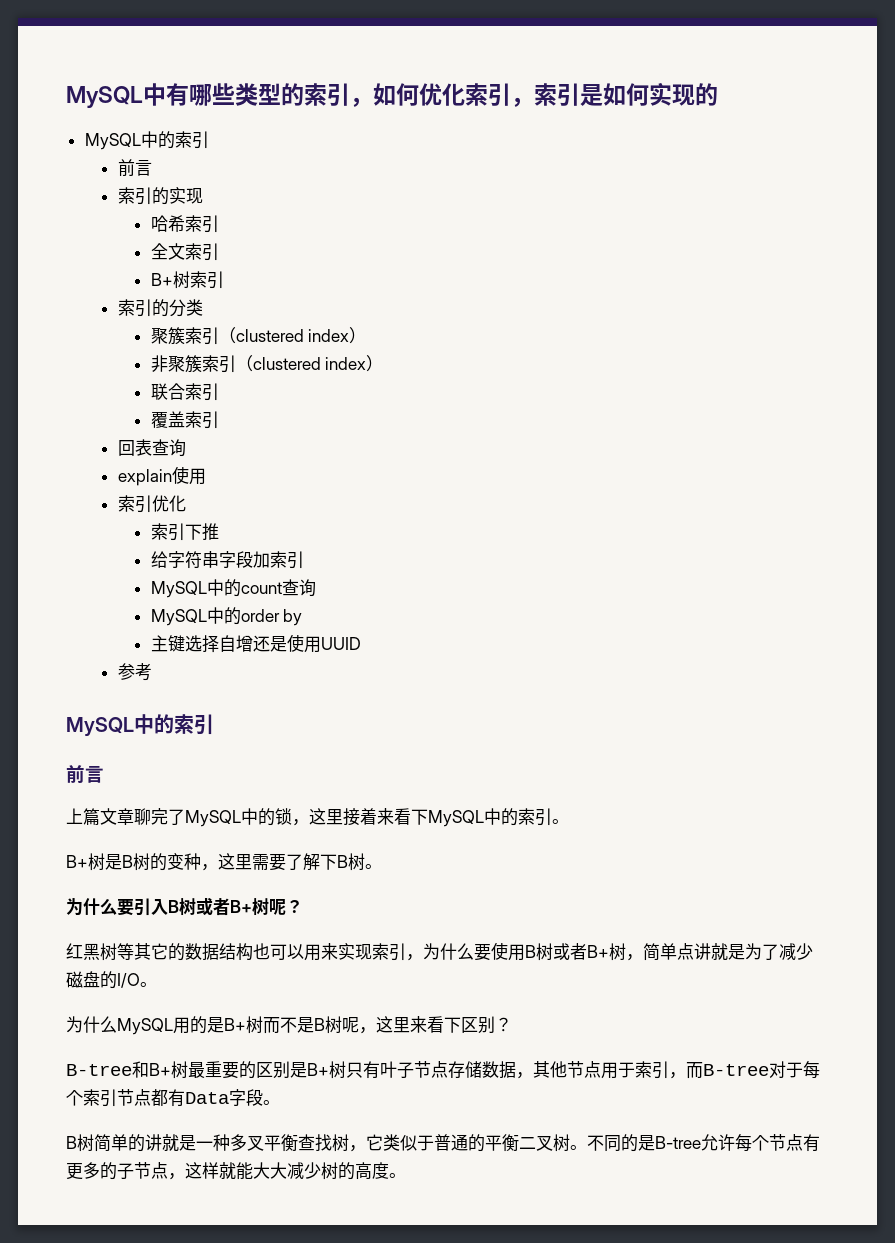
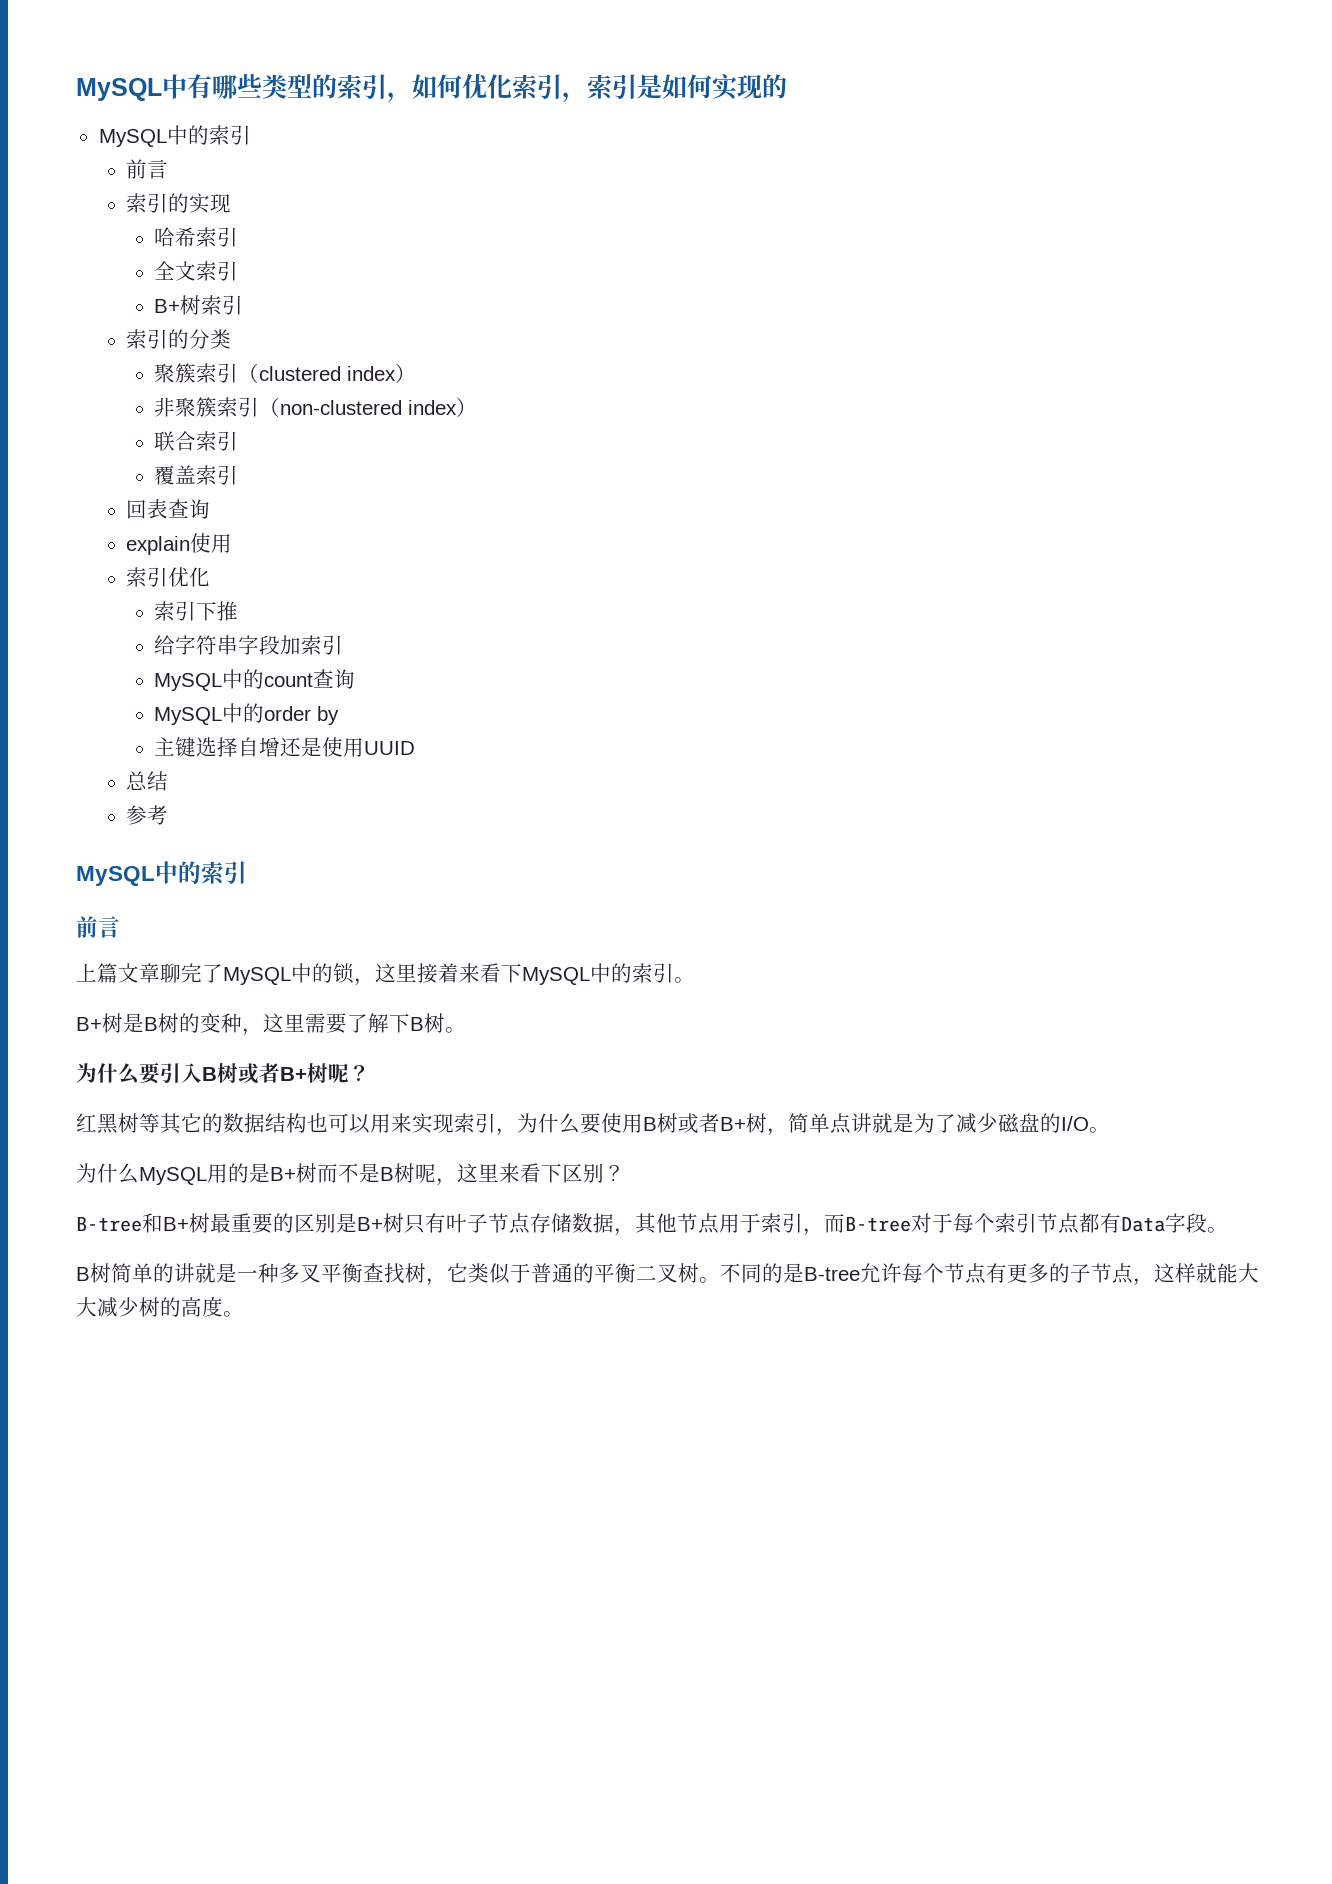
[252,357,321,370] clustered -> [280,400,403,415] non-clustered
(361, 643) none -> [126,771,169,791] // 总结

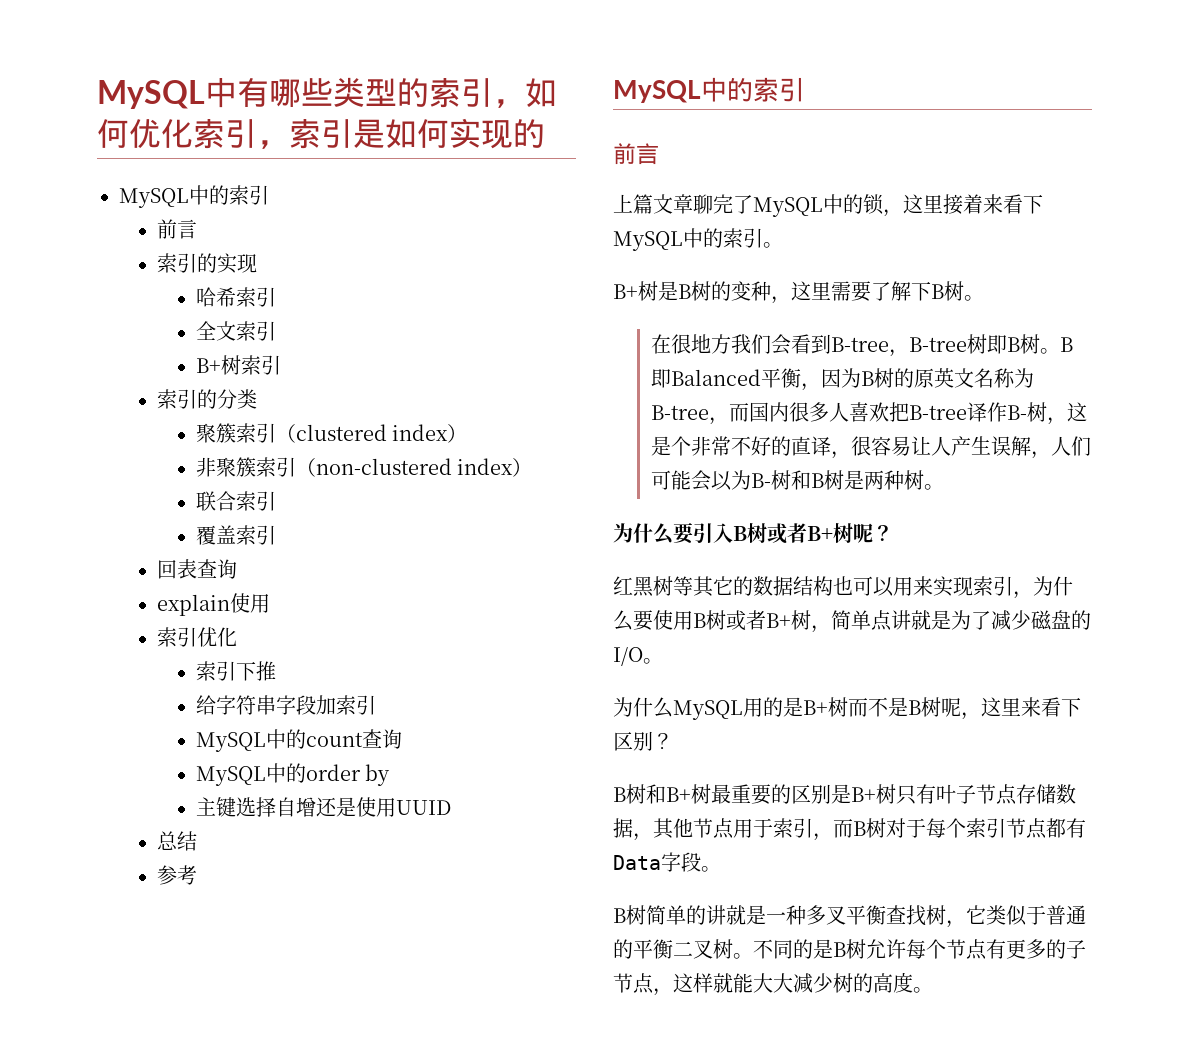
(466, 1030) none -> [651,334,1074,357] [651,368,1035,391] [651,402,1088,425] [651,436,1092,459] [651,470,945,491] // 在很地方我们会看到B-tree，B-tree树即B树。B即Balanced平衡，因为B树的原英文名称为B-tree，而国内很多人喜欢把B-tree译作B-树，这是个非常不好的直译，很容易让人产生误解，人们可能会以为B-树和B树是两种树。
[76,1217,142,1232] B-tree -> [613,784,646,804] B树
[845,1217,911,1232] B-tree -> [853,818,886,838] B树
[804,1267,860,1281] B-tree -> [833,939,866,959] B树

